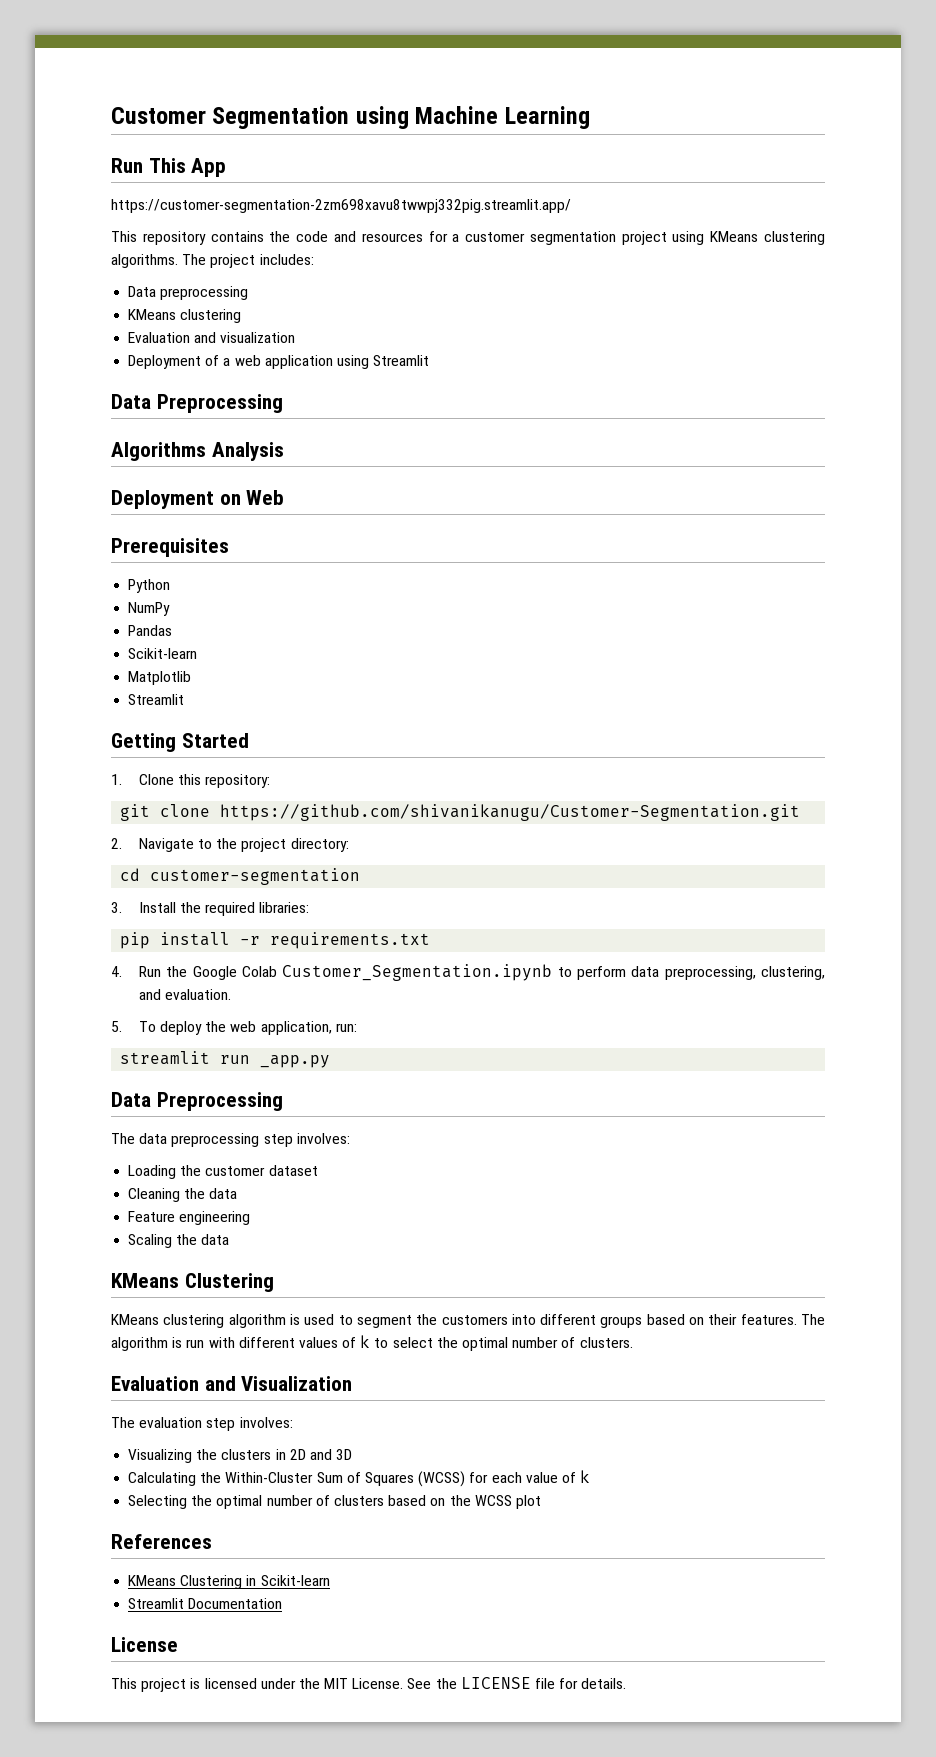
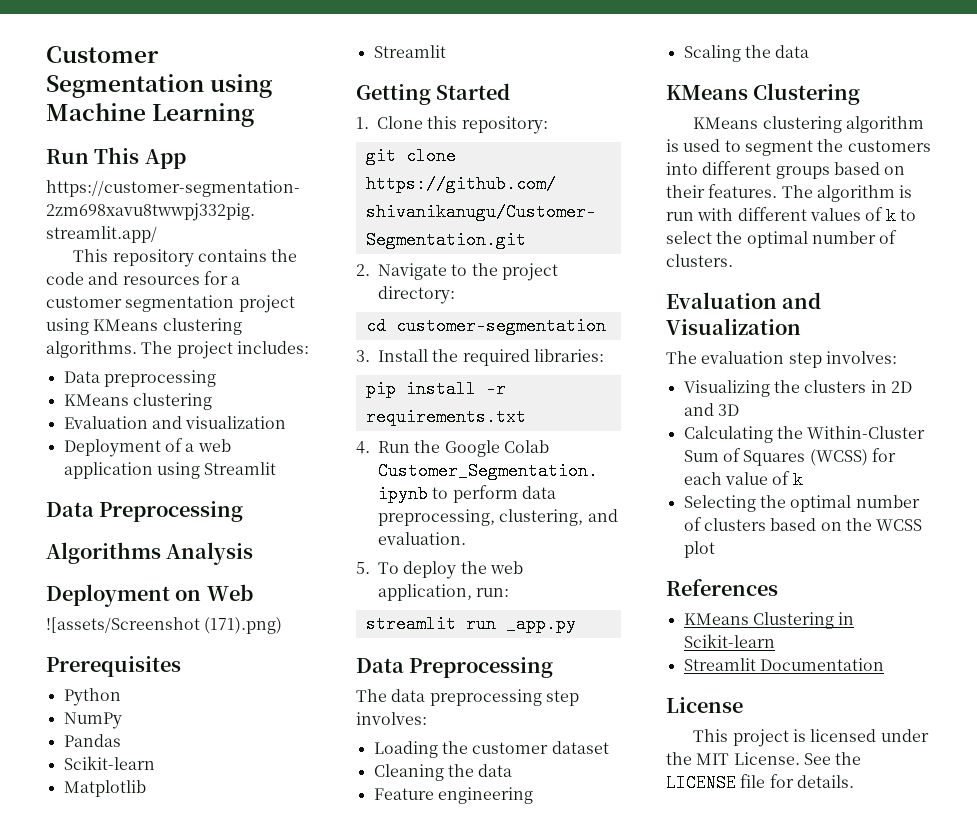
(285, 497) none -> [46,617,283,634] // ![assets/Screenshot (171).png)

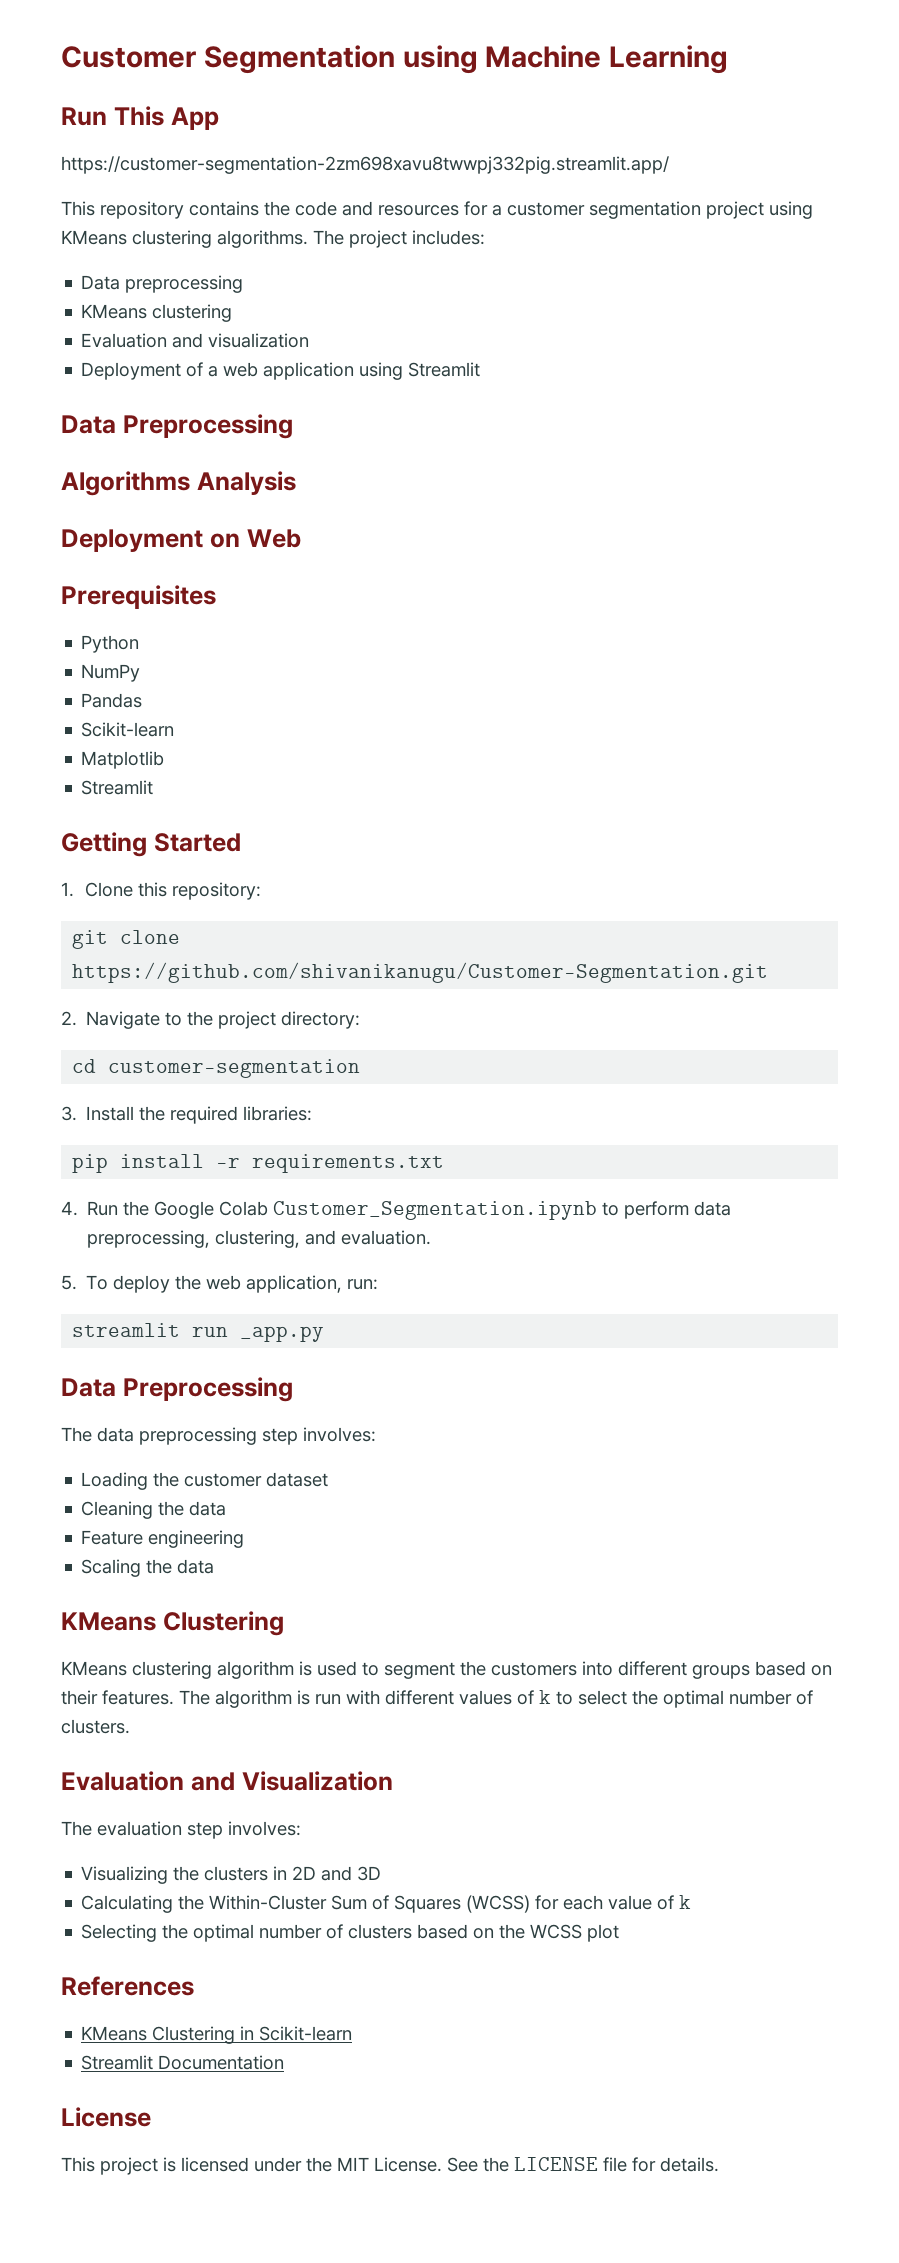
[46,617,283,634] // ![assets/Screenshot (171).png) -> (301, 538) none

